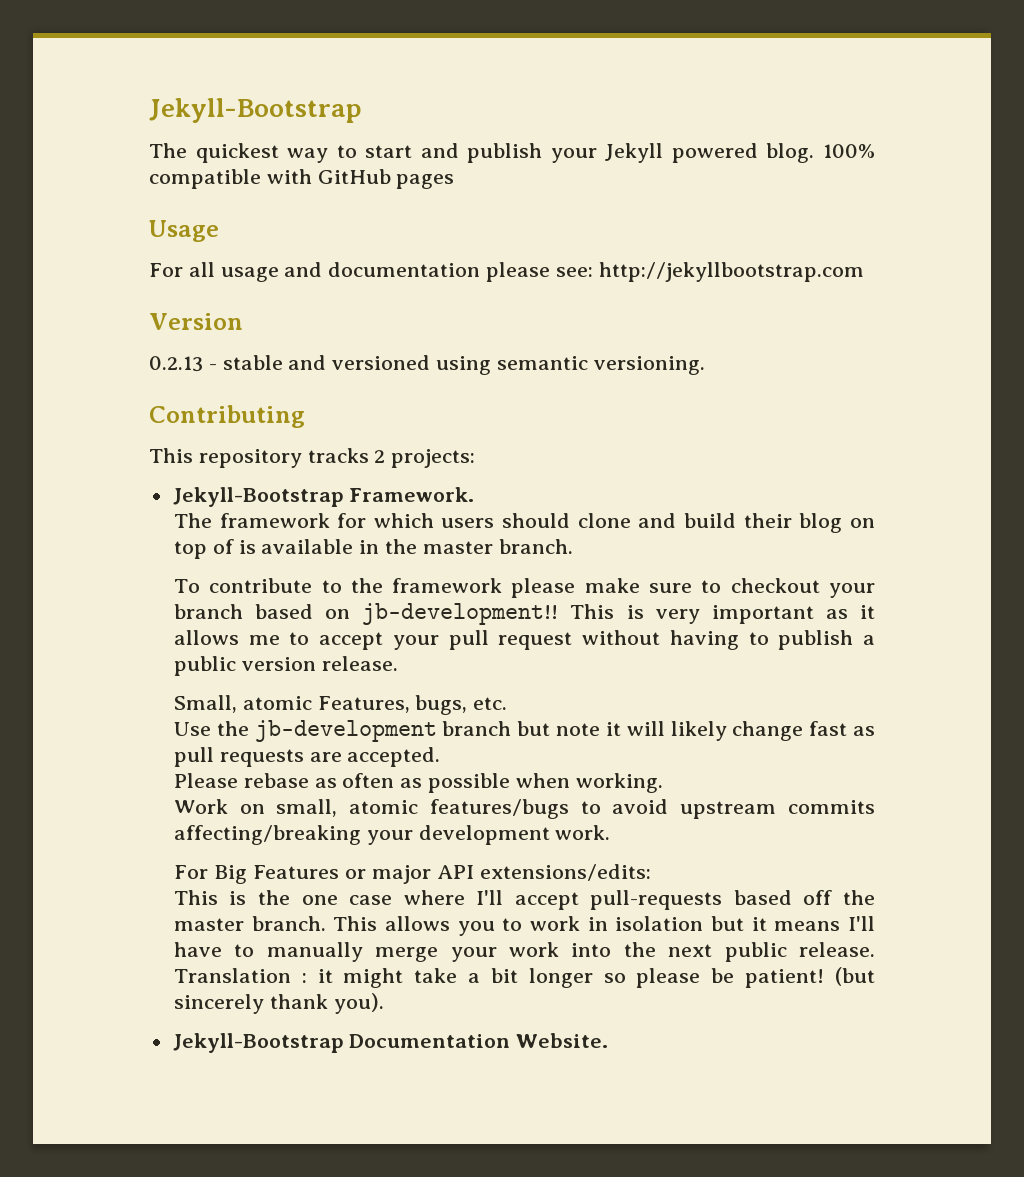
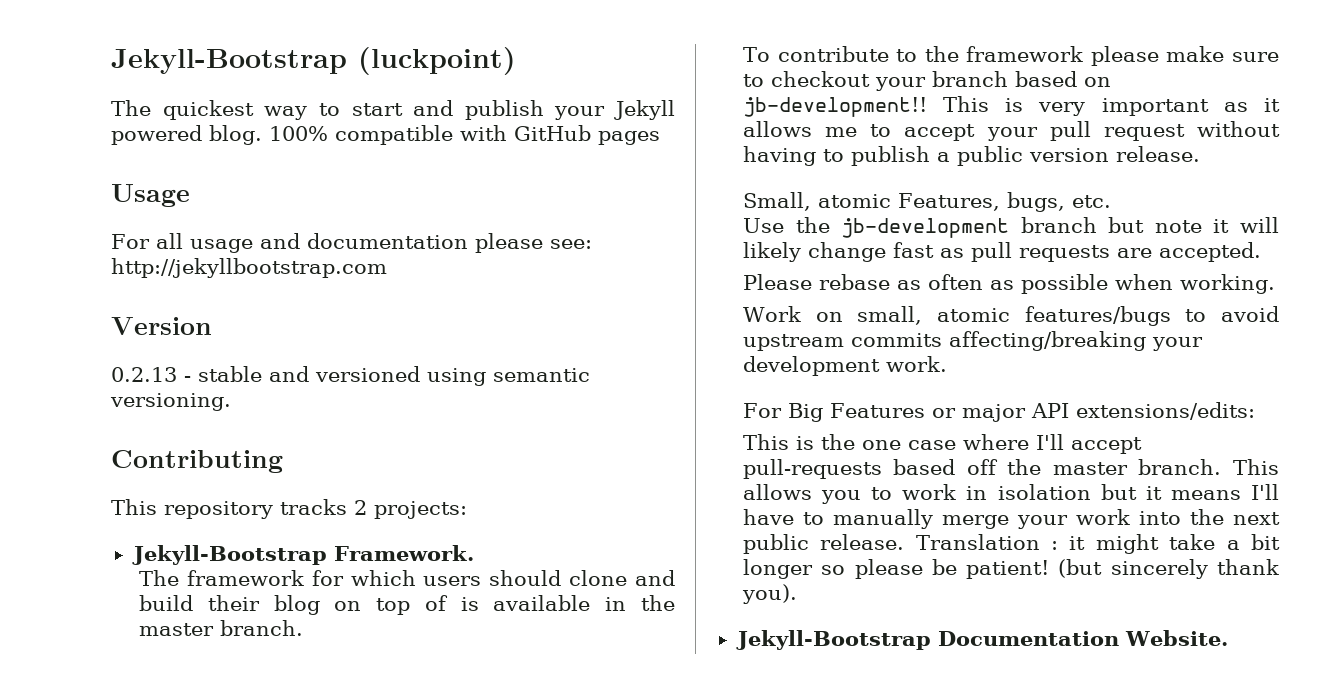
[149,98,362,123] Jekyll-Bootstrap -> [111,47,516,75] Jekyll-Bootstrap (luckpoint)

